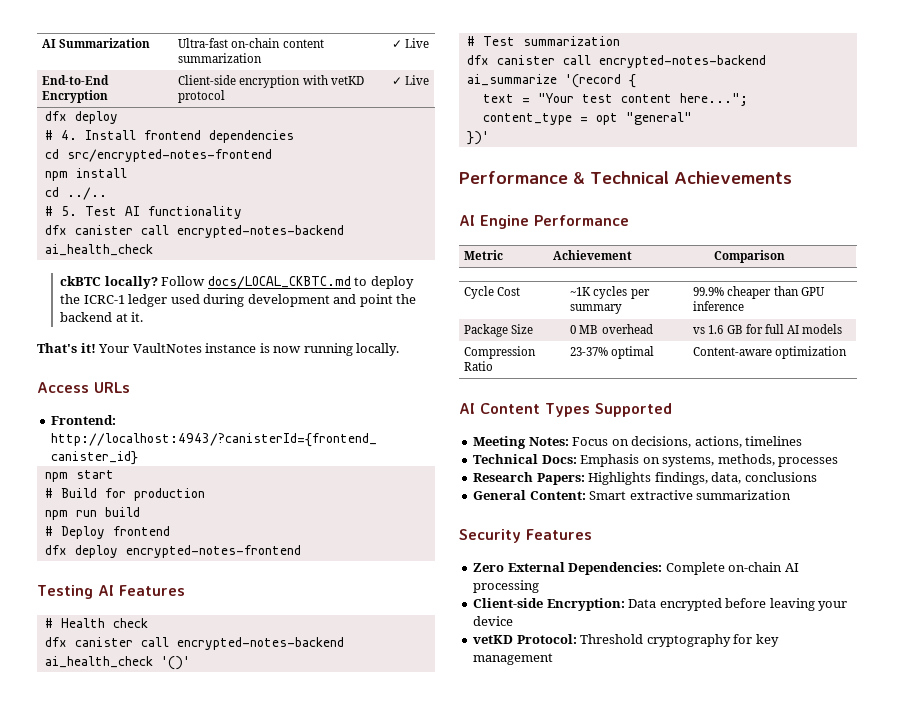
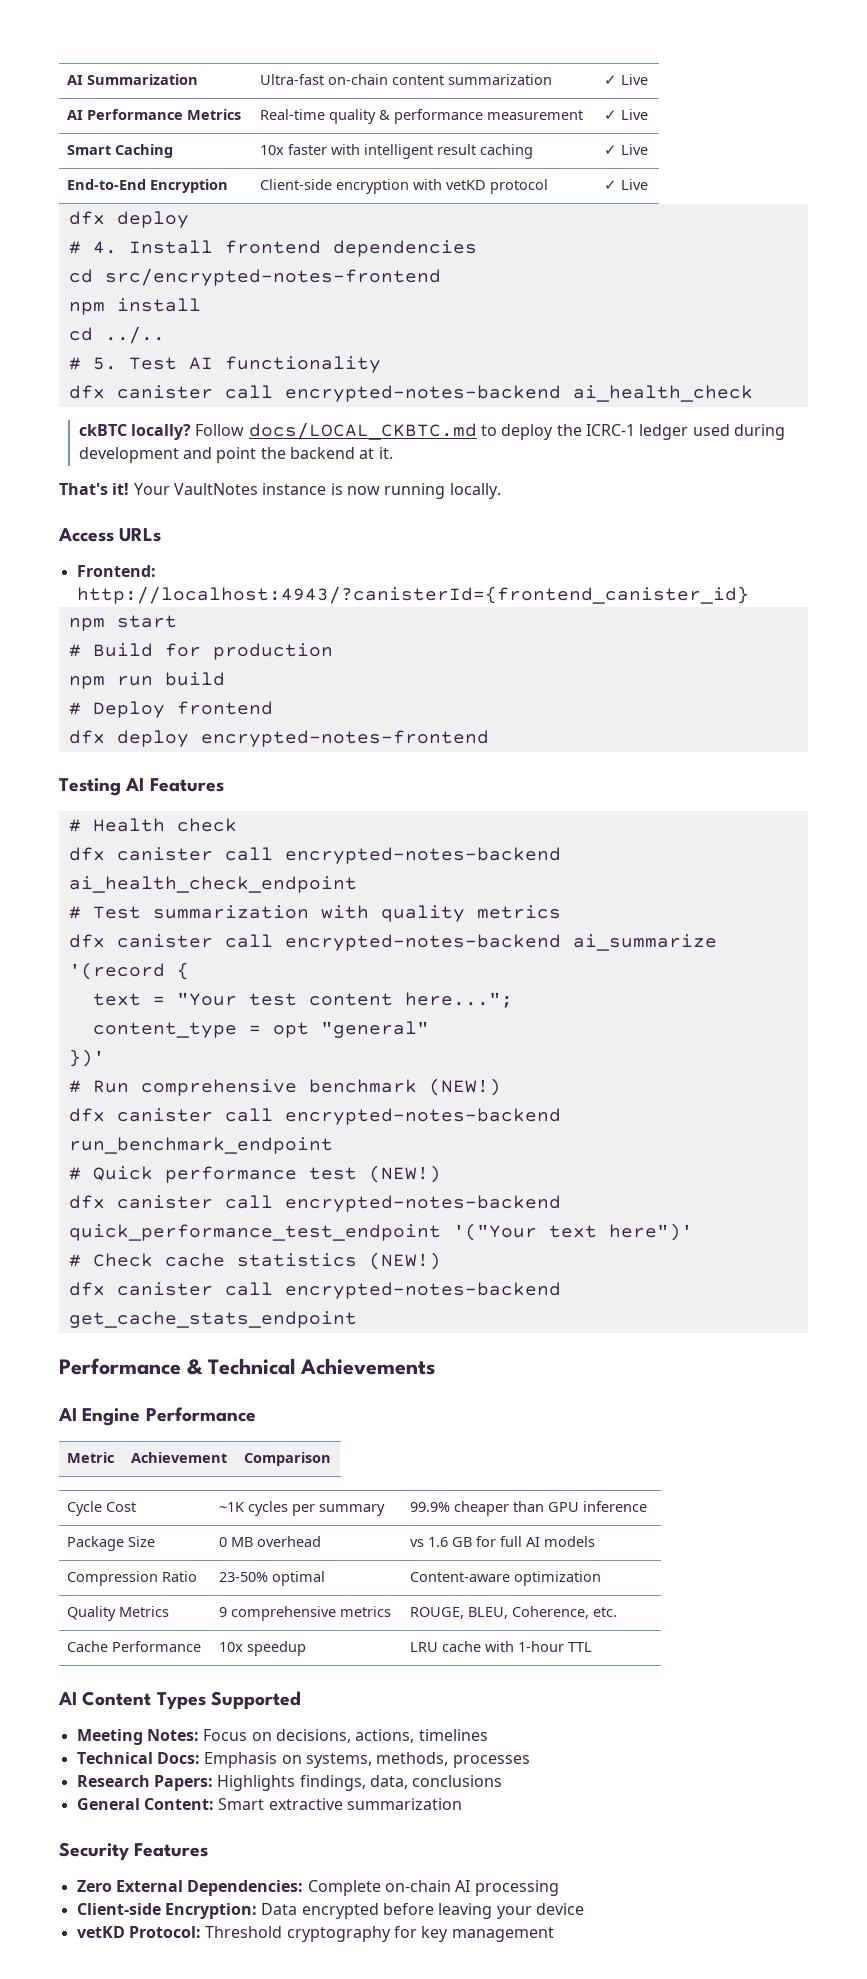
(430, 43) none -> [67,109,242,120] [260,109,584,124] [604,109,649,120] [67,144,174,158] [260,144,534,159] [604,144,649,155] // AI Performance Metrics | Real-time quality & performance measurement | ✓ Live // Smart Caching | 10x faster with intelligent result caching | ✓ Live
[44,656,190,670] ai_health_check '()' -> [68,876,357,893] ai_health_check_endpoint
(620, 41) none -> [320,905,561,922] with quality metrics
(489, 138) none -> [68,1078,501,1096] [68,1108,561,1125] [68,1137,333,1154] [68,1165,441,1183] [68,1195,561,1212] [68,1223,693,1241] [68,1252,441,1270] [68,1282,561,1299] [68,1311,357,1328] // # Run comprehensive benchmark (NEW!) // dfx canister call encrypted-notes-backend run_benchmark_endpoint // # Quick performance test (NEW!) // dfx canister call encrypted-notes-backend quick_performance_test_endpoint '("Your text here")' // # Check cache statistics (NEW!) // dfx canister call encrypted-notes-backend get_cache_stats_endpoint
[570,347,609,356] 23-37% -> [219,1572,269,1582] 23-50%
(848, 352) none -> [67,1606,170,1621] [219,1606,392,1621] [410,1606,618,1619] [67,1641,202,1652] [219,1641,307,1656] [410,1641,593,1652] // Quality Metrics | 9 comprehensive metrics | ROUGE, BLEU, Coherence, etc. // Cache Performance | 10x speedup | LRU cache with 1-hour TTL

